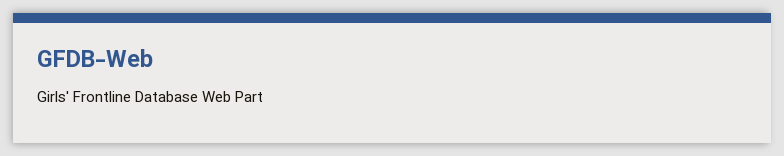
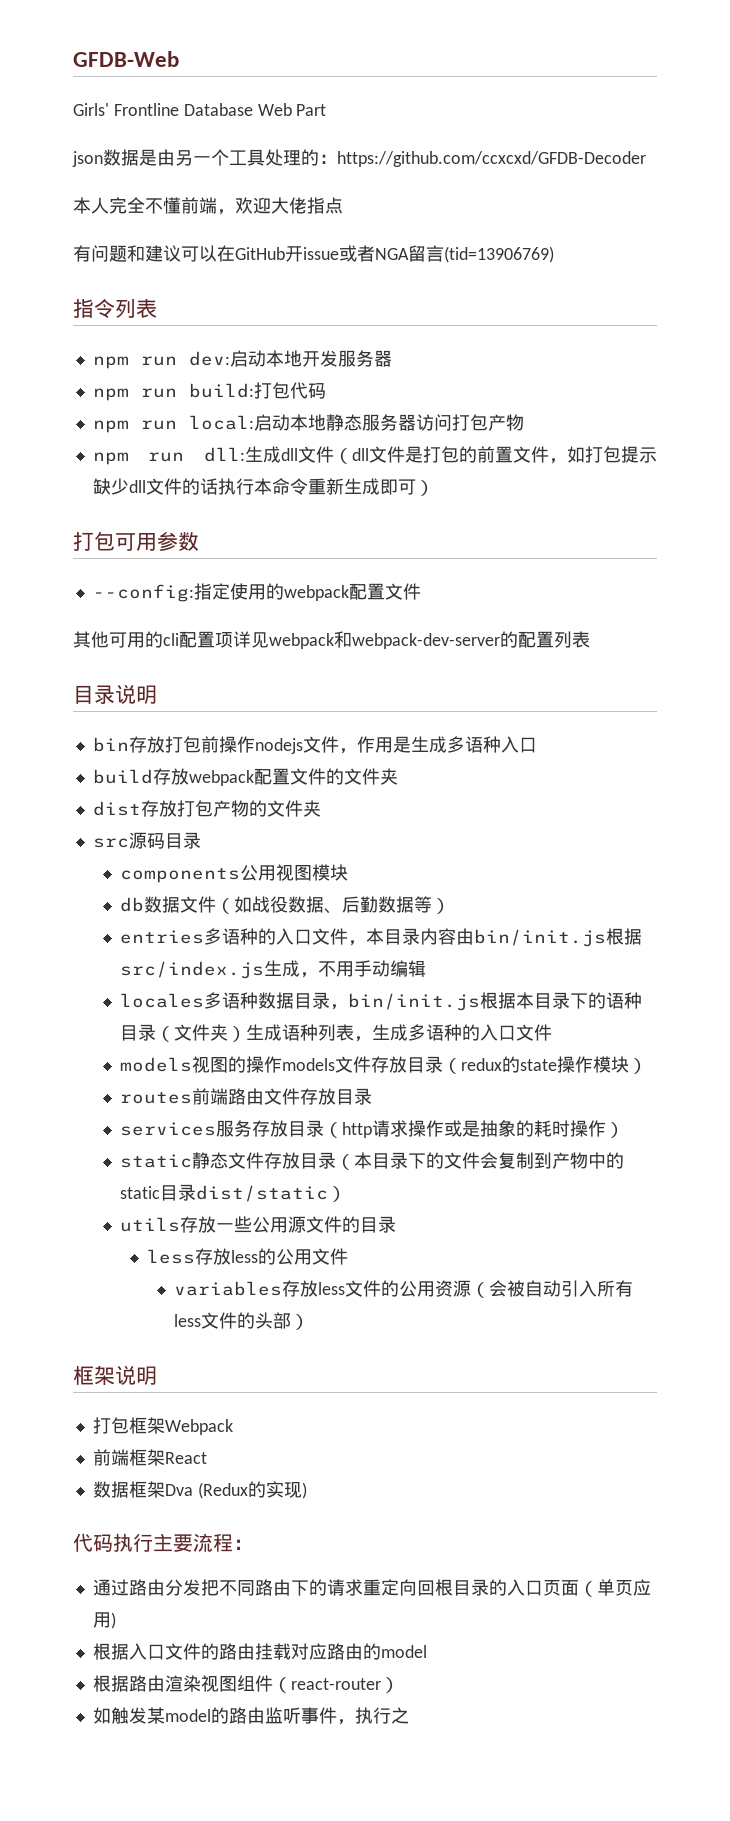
(264, 96) none -> [72,149,646,167] [73,197,343,215] [73,245,554,263] [73,298,157,319] [92,350,392,369] [92,382,326,401] [92,414,524,433] [92,446,657,465] [92,478,434,496] [73,531,199,551] [92,583,421,602] [73,631,590,649] [73,684,157,704] [92,736,537,754] [92,768,398,786] [92,800,321,817] [92,832,201,849] [119,864,348,883] [119,896,450,914] [119,928,642,947] [119,960,426,979] [119,992,642,1011] [119,1024,552,1042] [119,1056,647,1074] [119,1088,372,1105] [119,1120,624,1138] [119,1152,624,1170] [119,1184,346,1202] [119,1216,396,1233] [147,1248,349,1265] [174,1280,634,1298] [174,1312,310,1330] [73,1365,157,1385] [92,1417,233,1435] [92,1449,207,1466] [92,1481,307,1499] [73,1533,253,1552] [92,1579,651,1597] [92,1612,116,1629] [92,1643,427,1660] [92,1675,399,1693] [92,1707,409,1725] // json数据是由另一个工具处理的：https://github.com/ccxcxd/GFDB-Decoder // 本人完全不懂前端，欢迎大佬指点 // 有问题和建议可以在GitHub开issue或者NGA留言(tid=13906769) // 指令列表 // npm run dev:启动本地开发服务器 // npm run build:打包代码 // npm run local:启动本地静态服务器访问打包产物 // npm run dll:生成dll文件（dll文件是打包的前置文件，如打包提示缺少dll文件的话执行本命令重新生成即可） // 打包可用参数 // --config:指定使用的webpack配置文件 // 其他可用的cli配置项详见webpack和webpack-dev-server的配置列表 // 目录说明 // bin存放打包前操作nodejs文件，作用是生成多语种入口 // build存放webpack配置文件的文件夹 // dist存放打包产物的文件夹 // src源码目录 // components公用视图模块 // db数据文件（如战役数据、后勤数据等） // entries多语种的入口文件，本目录内容由bin/init.js根据src/index.js生成，不用手动编辑 // locales多语种数据目录，bin/init.js根据本目录下的语种目录（文件夹）生成语种列表，生成多语种的入口文件 // models视图的操作models文件存放目录（redux的state操作模块） // routes前端路由文件存放目录 // services服务存放目录（http请求操作或是抽象的耗时操作） // static静态文件存放目录（本目录下的文件会复制到产物中的static目录dist/static） // utils存放一些公用源文件的目录 // less存放less的公用文件 // variables存放less文件的公用资源（会被自动引入所有less文件的头部） // 框架说明 // 打包框架Webpack // 前端框架React // 数据框架Dva (Redux的实现) // 代码执行主要流程： // 通过路由分发把不同路由下的请求重定向回根目录的入口页面（单页应用) // 根据入口文件的路由挂载对应路由的model // 根据路由渲染视图组件（react-router） // 如触发某model的路由监听事件，执行之

